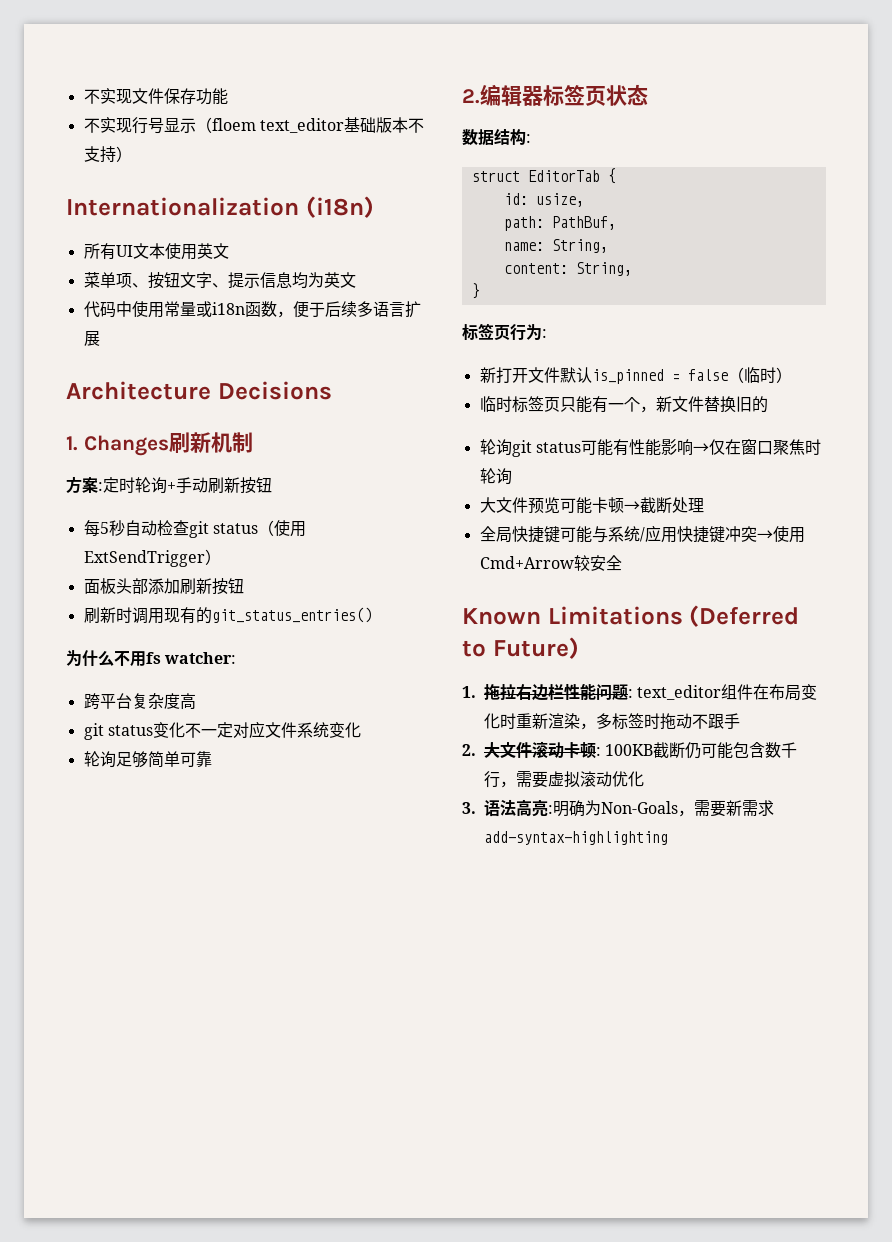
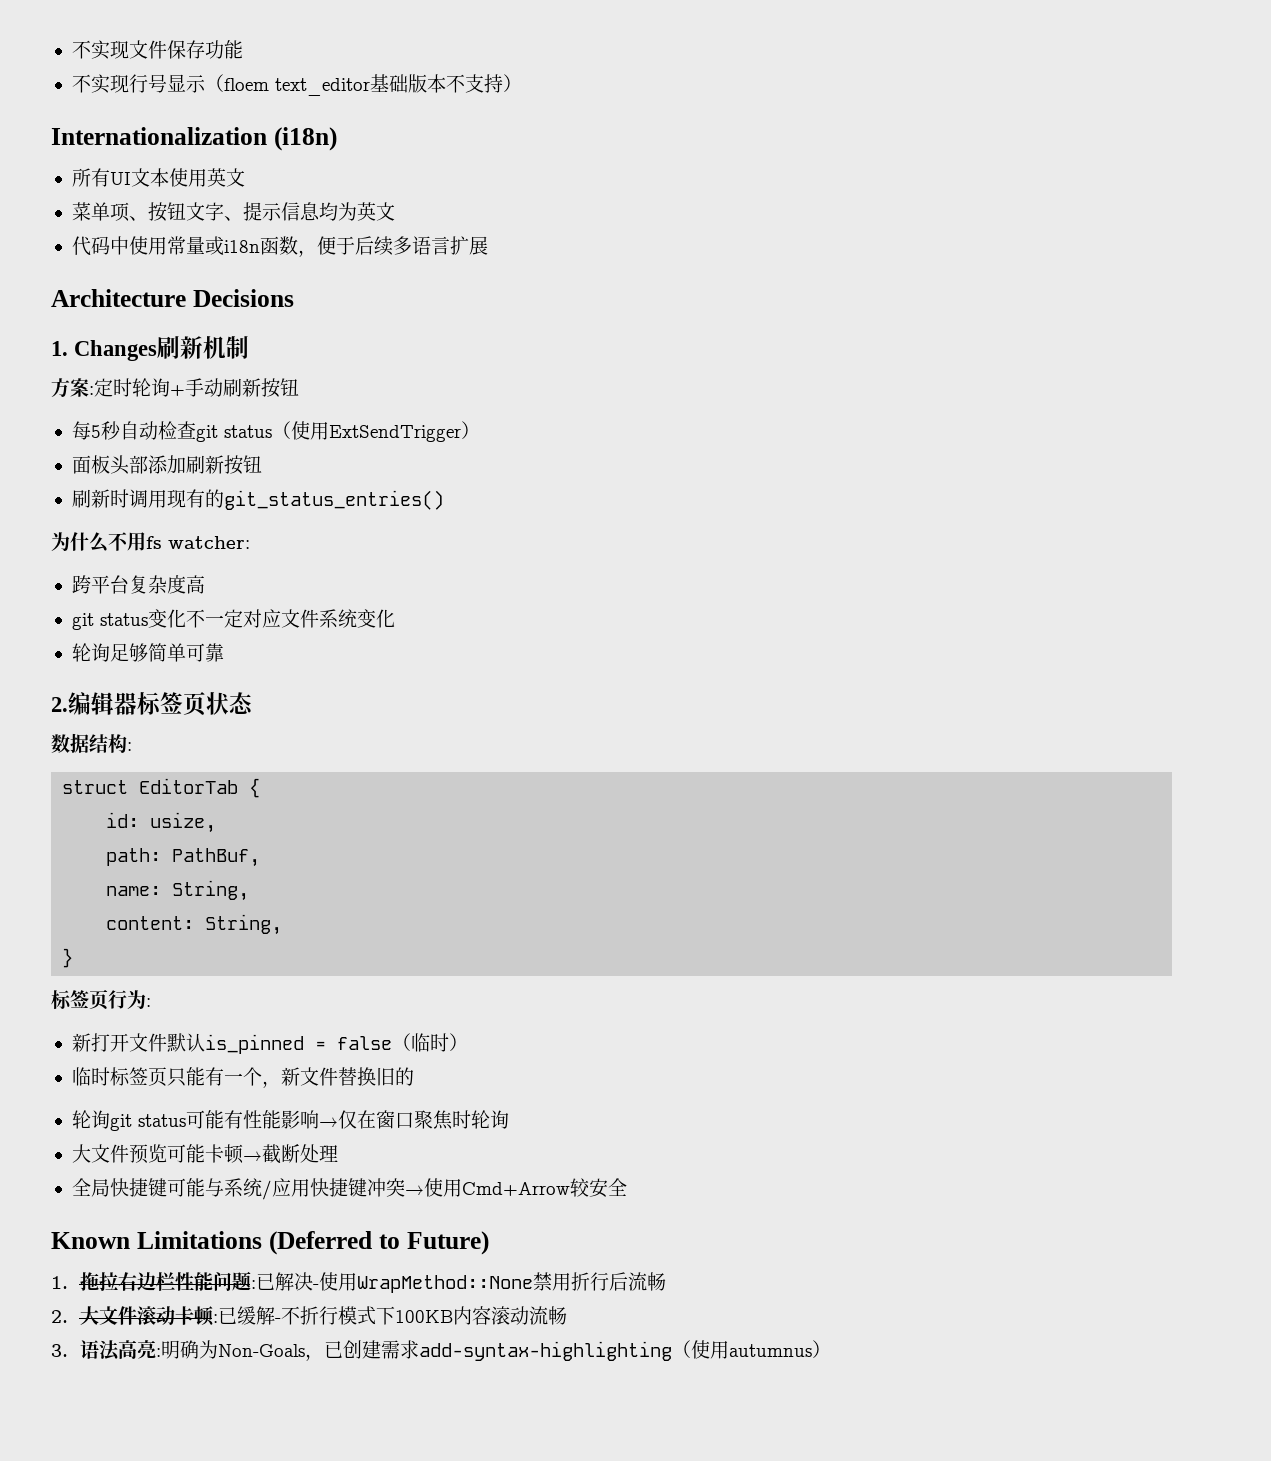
[637,684,818,701] [484,713,740,730] text_editor组件在布局变化时重新渲染，多标签时拖动不跟手 -> [255,1272,666,1293] 已解决-使用WrapMethod::None禁用折行后流畅
[605,742,798,759] [484,771,644,788] 100KB截断仍可能包含数千行，需要虚拟滚动优化 -> [217,1306,567,1325] 已缓解-不折行模式下100KB内容滚动流畅
[694,800,742,817] 需要新 -> [323,1340,381,1359] 已创建
(668, 838) none -> [671,1340,831,1359] （使用autumnus）

